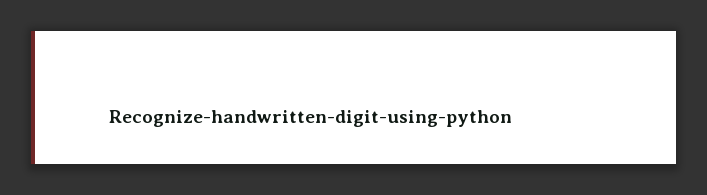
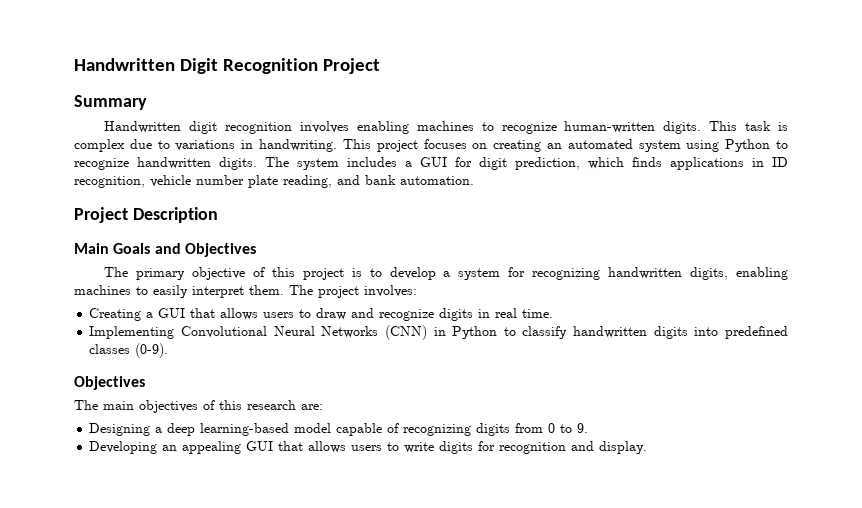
[109,110,512,127] Recognize-handwritten-digit-using-python -> [74,58,380,74] [74,95,147,110] [104,121,788,134] [74,139,788,152] [74,157,788,170] [74,175,474,188] [74,207,218,223] [74,243,256,257] [104,267,788,280] [74,285,417,298] [89,308,554,321] [89,325,788,340] [89,343,169,358] [74,376,145,390] [74,400,323,413] [89,423,589,436] [89,441,648,454] Handwritten Digit Recognition Project // Summary // Handwritten digit recognition involves enabling machines to recognize human-written digits. This task is complex due to variations in handwriting. This project focuses on creating an automated system using Python to recognize handwritten digits. The system includes a GUI for digit prediction, which finds applications in ID recognition, vehicle number plate reading, and bank automation. // Project Description // Main Goals and Objectives // The primary objective of this project is to develop a system for recognizing handwritten digits, enabling machines to easily interpret them. The project involves: // Creating a GUI that allows users to draw and recognize digits in real time. // Implementing Convolutional Neural Networks (CNN) in Python to classify handwritten digits into predefined classes (0-9). // Objectives // The main objectives of this research are: // Designing a deep learning-based model capable of recognizing digits from 0 to 9. // Developing an appealing GUI that allows users to write digits for recognition and display.

